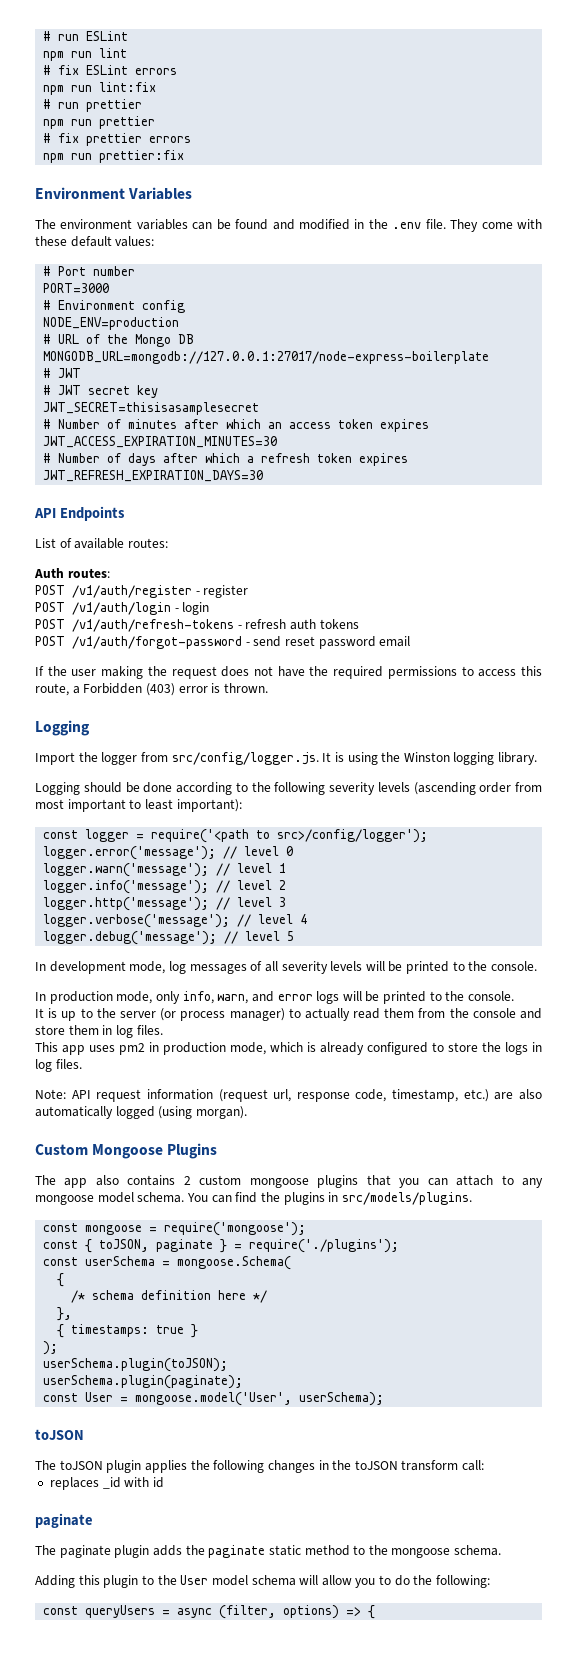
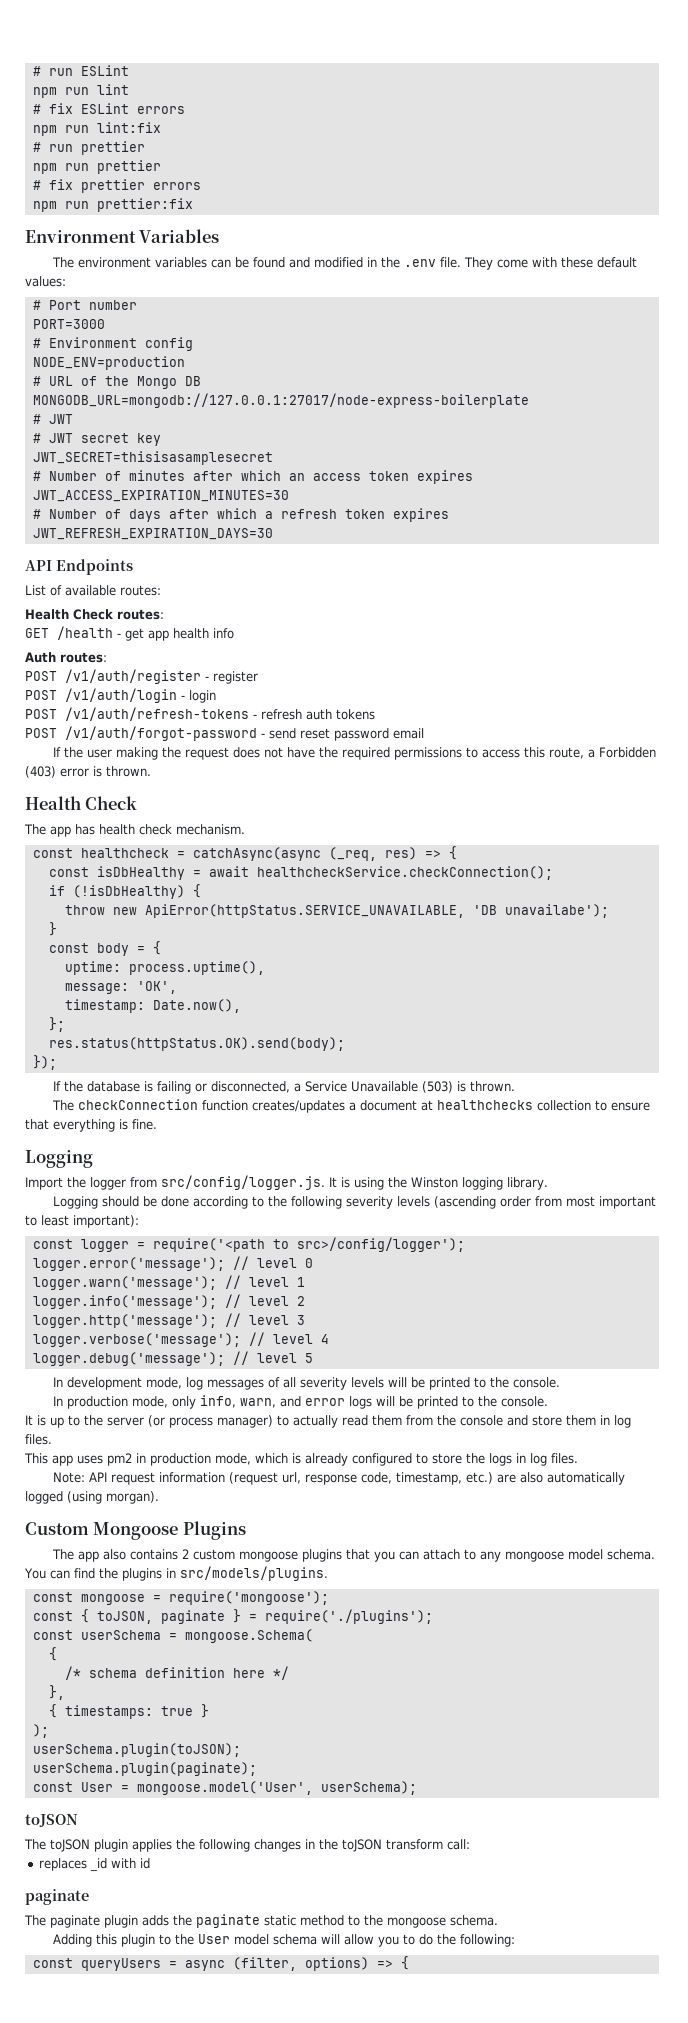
(168, 543) none -> [25,609,164,620] [25,626,234,641] // Health Check routes: // GET /health - get app health info
(268, 688) none -> [25,796,138,810] [24,824,245,837] [32,846,457,861] [48,866,553,880] [48,884,201,899] [64,904,609,918] [48,922,57,936] [48,941,161,956] [64,961,265,975] [64,981,177,994] [64,999,241,1013] [48,1017,65,1032] [48,1037,345,1051] [32,1055,57,1070] [52,1081,515,1094] [51,1099,650,1113] [25,1119,157,1132] // Health Check // The app has health check mechanism. // const healthcheck = catchAsync(async (_req, res) => { // const isDbHealthy = await healthcheckService.checkConnection(); // if (!isDbHealthy) { // throw new ApiError(httpStatus.SERVICE_UNAVAILABLE, 'DB unavailabe'); // } // const body = { // uptime: process.uptime(), // message: 'OK', // timestamp: Date.now(), // }; // res.status(httpStatus.OK).send(body); // }); // If the database is failing or disconnected, a Service Unavailable (503) is thrown. // The checkConnection function creates/updates a document at healthchecks collection to ensure that everything is fine.

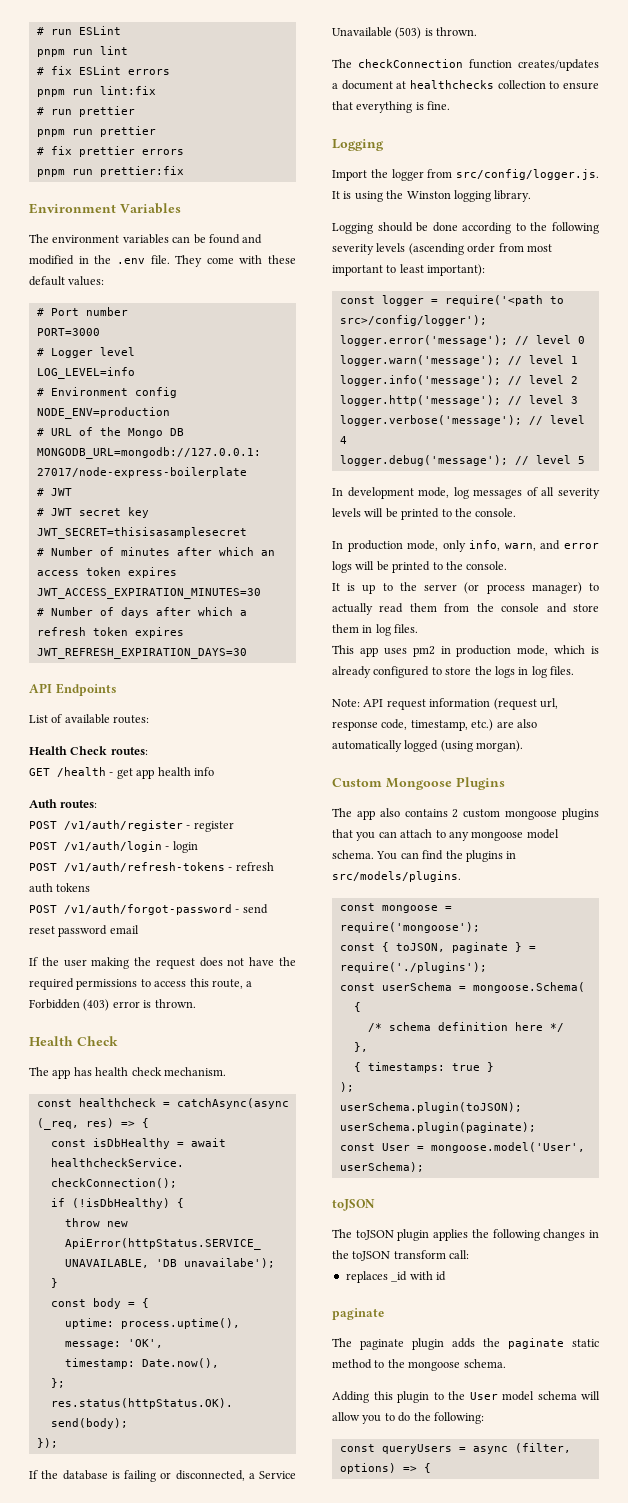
[32,87,57,98] npm -> [36,49,65,57] pnpm
[32,125,57,136] npm -> [36,89,65,97] pnpm
[32,163,57,174] npm -> [36,129,65,137] pnpm
[32,201,57,212] npm -> [36,169,65,177] pnpm
(105, 324) none -> [36,347,135,358] [36,367,135,379] // # Logger level // LOG_LEVEL=info

